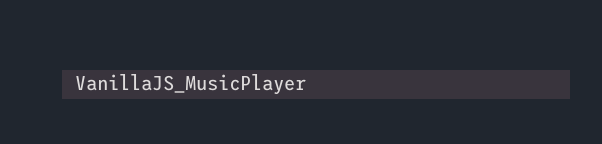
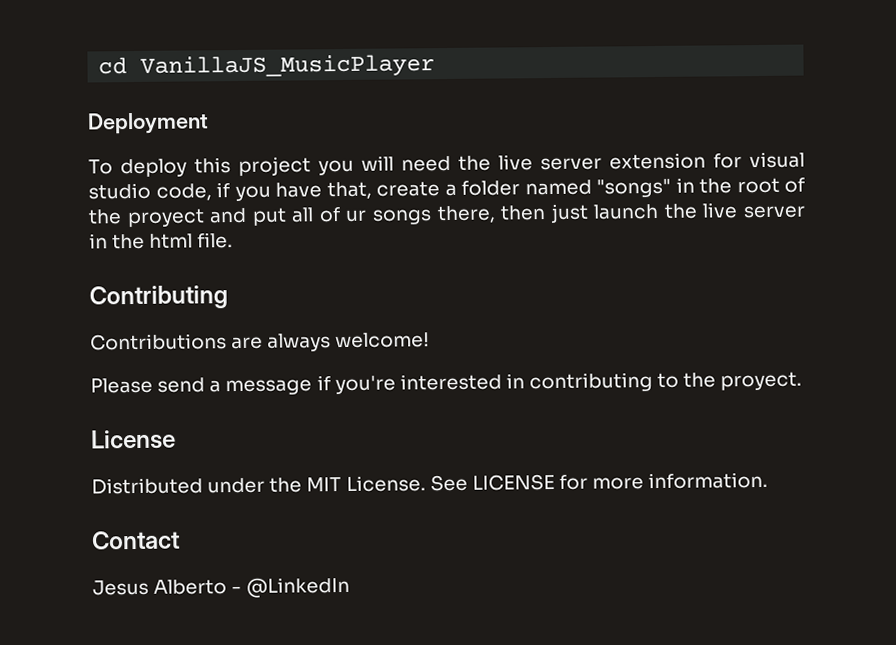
(74, 84) none -> [98,57,128,75] cd
(306, 84) none -> [87,112,209,135] [88,151,805,178] [88,177,805,202] [88,202,806,228] [89,232,234,250] [89,285,228,310] [90,332,431,352] [90,371,803,396] [91,429,176,450] [91,471,769,495] [91,530,180,550] [92,576,351,598] // Deployment // To deploy this project you will need the live server extension for visual studio code, if you have that, create a folder named "songs" in the root of the proyect and put all of ur songs there, then just launch the live server in the html file. // Contributing // Contributions are always welcome! // Please send a message if you're interested in contributing to the proyect. // License // Distributed under the MIT License. See LICENSE for more information. // Contact // Jesus Alberto - @LinkedIn

